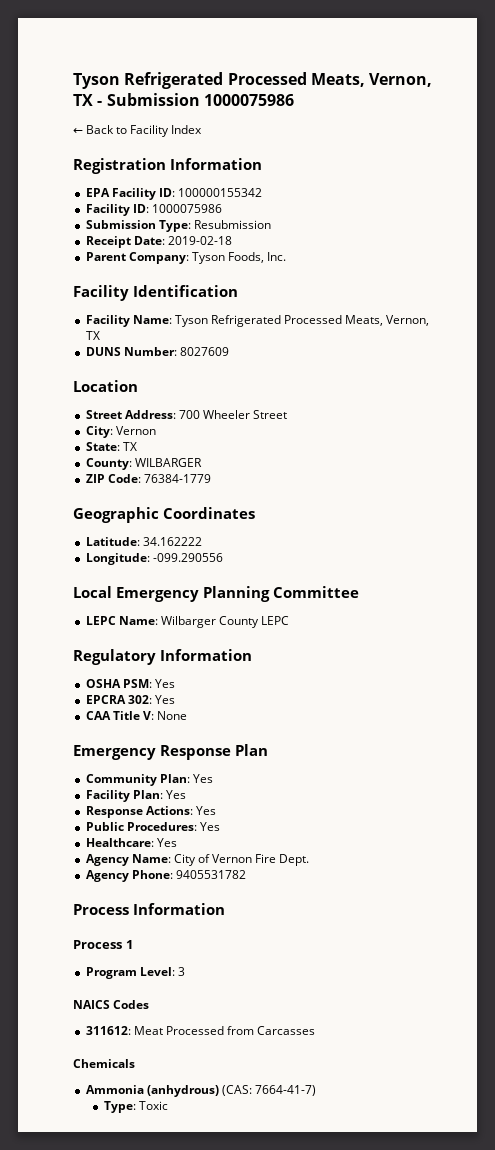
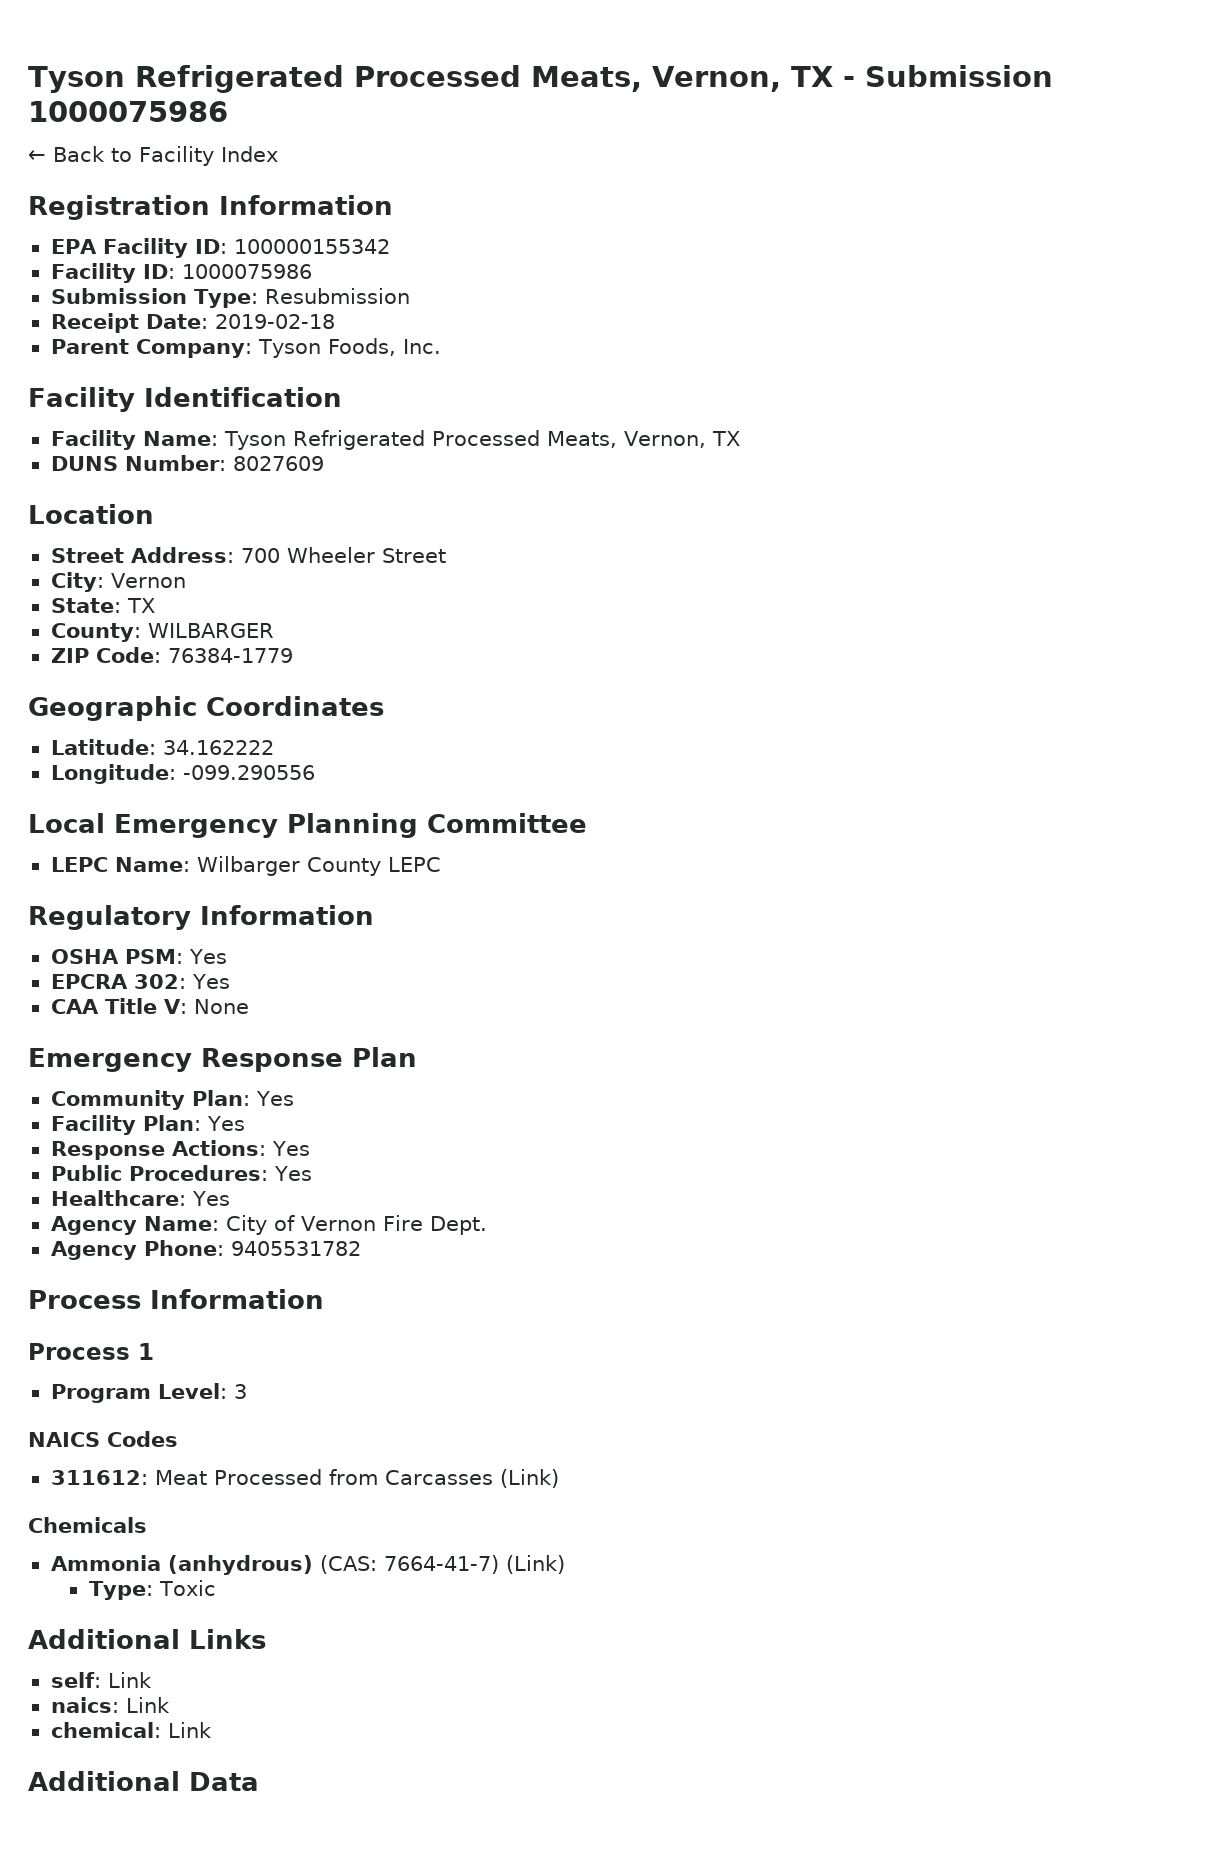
(316, 1030) none -> [499,1469,559,1488] (Link)
(316, 1090) none -> [505,1555,565,1574] (Link)
(168, 1105) none -> [28,1629,266,1649] [50,1672,152,1688] [50,1697,170,1713] [50,1722,212,1738] [28,1771,259,1791] // Additional Links // self: Link // naics: Link // chemical: Link // Additional Data

